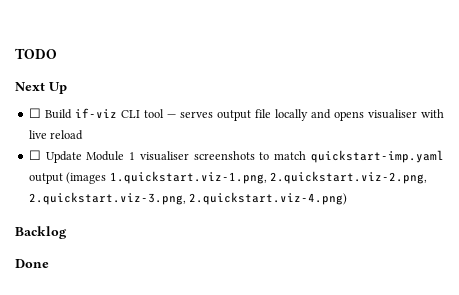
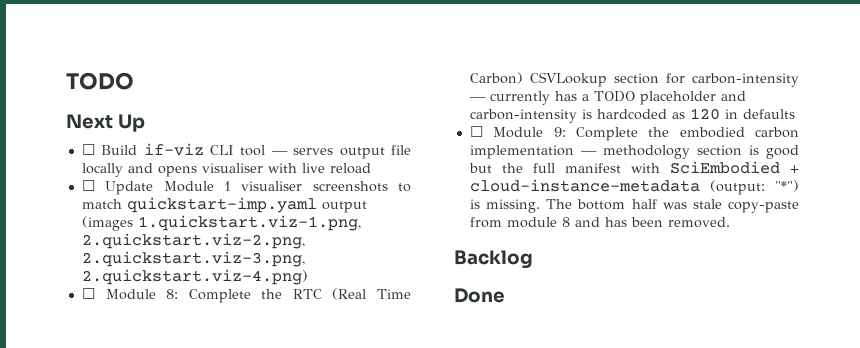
(348, 198) none -> [81,288,411,303] [469,72,799,87] [469,91,746,105] [469,108,795,123] [469,126,799,141] [469,145,799,159] [468,161,799,174] [469,179,799,195] [469,199,799,213] [469,217,730,228] // ☐ Module 8: Complete the RTC (Real Time Carbon) CSVLookup section for carbon-intensity — currently has a TODO placeholder and carbon-intensity is hardcoded as 120 in defaults // ☐ Module 9: Complete the embodied carbon implementation — methodology section is good but the full manifest with SciEmbodied + cloud-instance-metadata (output: "*") is missing. The bottom half was stale copy-paste from module 8 and has been removed.

